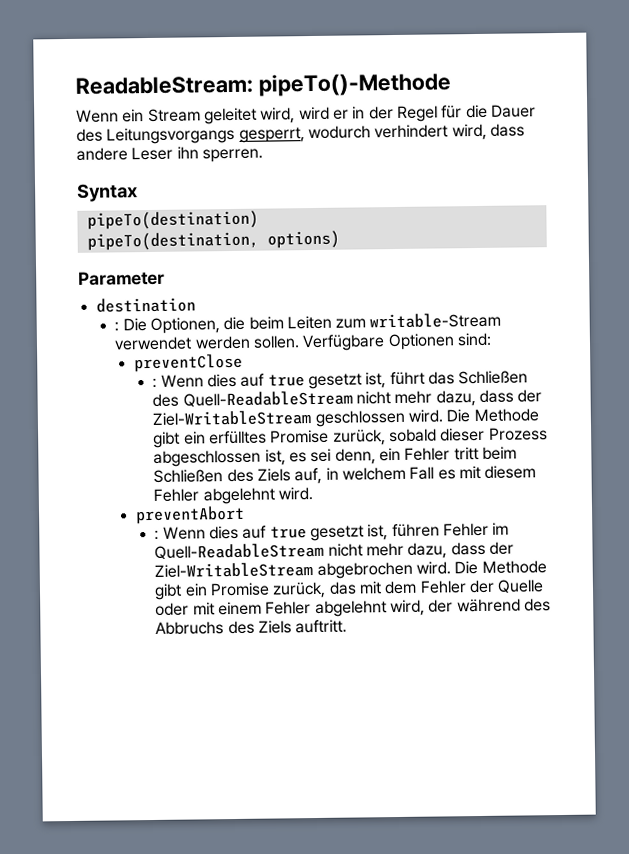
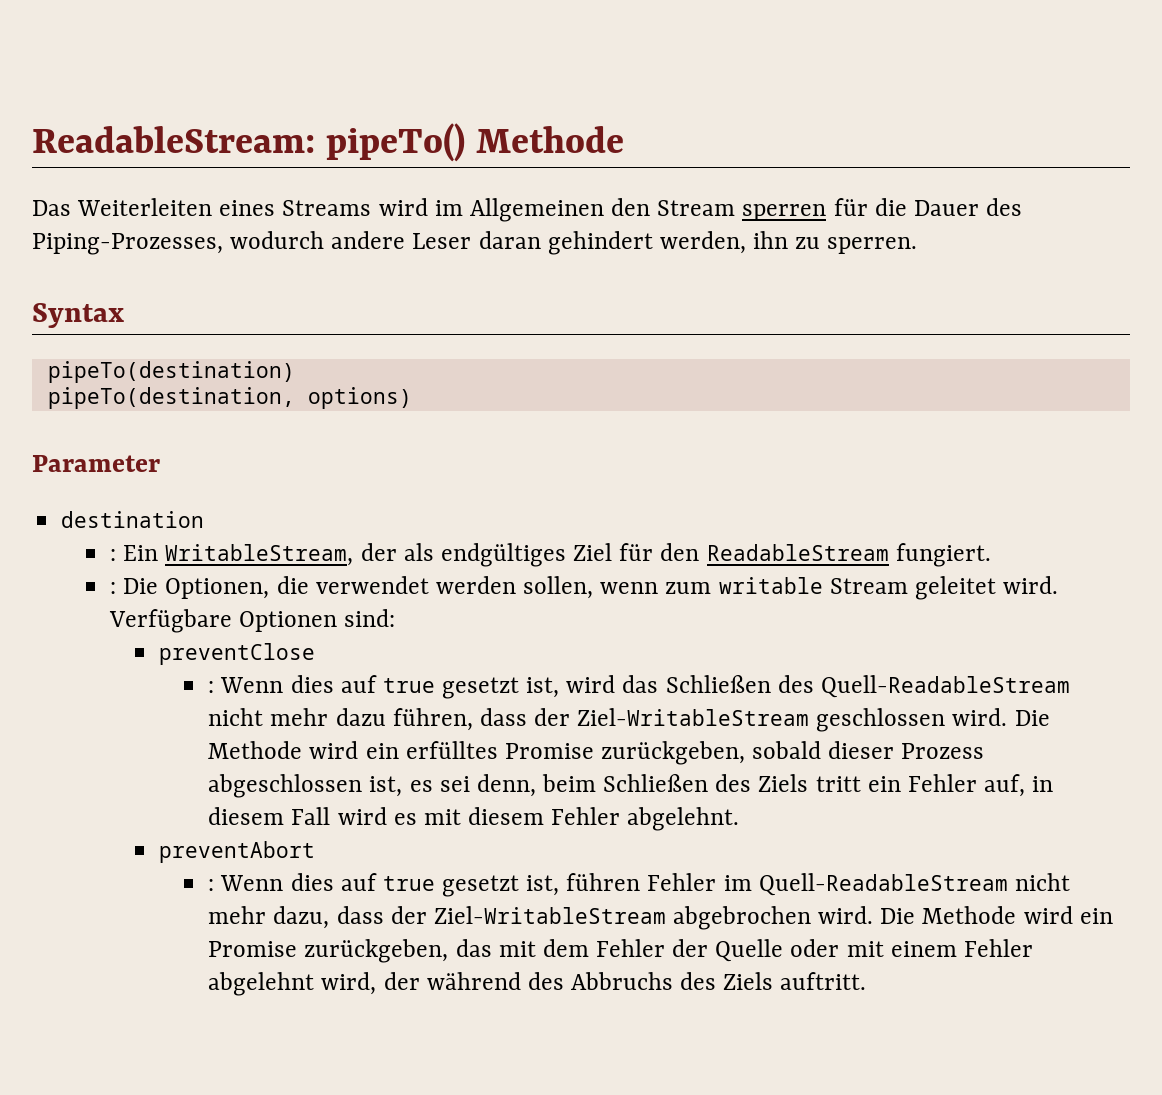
[257,72,451,97] [76,104,536,125] [76,123,525,145] [76,146,199,161] pipeTo()-Methode // Wenn ein Stream geleitet wird, wird er in der Regel für die Dauer des Leitungsvorgangs gesperrt, wodurch verhindert wird, dass andere Leser ihn -> [326,123,625,162] [32,198,1023,222] [32,231,821,255] pipeTo() Methode // Das Weiterleiten eines Streams wird im Allgemeinen den Stream sperren für die Dauer des Piping-Prozesses, wodurch andere Leser daran gehindert werden, ihn zu
[122,312,502,335] [114,335,300,351] Die Optionen, die beim Leiten zum writable-Stream verwendet werden sollen. -> [123,543,991,567] [110,576,1059,600] Ein WritableStream, der als endgültiges Ziel für den ReadableStream fungiert. // : Die Optionen, die verwendet werden sollen, wenn zum writable Stream geleitet wird.
[389,371,425,386] führt -> [566,675,616,693] wird
[435,390,476,407] dazu, -> [335,708,473,731] dazu führen,
[153,431,181,448] gibt -> [309,741,359,759] wird
[332,429,386,446] zurück, -> [601,741,746,765] zurückgeben,
[379,447,479,462] ein Fehler tritt -> (536, 785) none
[294,466,435,485] auf, in welchem Fall -> [815,774,1054,797] [208,807,387,825] tritt ein Fehler auf, in diesem Fall wird
[202,487,314,505] abgelehnt wird. -> [627,807,740,831] abgelehnt.
[154,583,183,600] gibt -> [1023,906,1073,924] wird
[272,581,327,599] zurück, -> [304,939,449,963] zurückgeben,

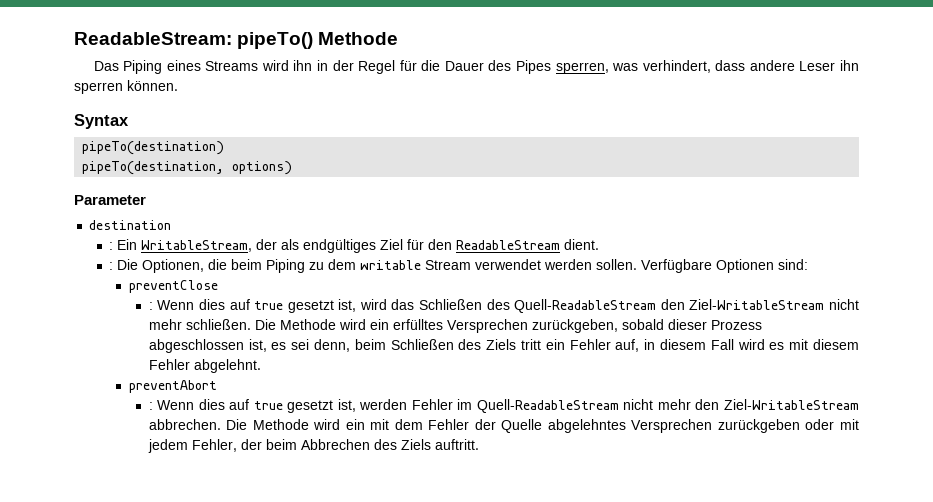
[77,198,213,216] Weiterleiten -> [123,60,163,74] Piping
[434,198,1023,222] [32,231,918,255] im Allgemeinen den Stream sperren für die Dauer des Piping-Prozesses, wodurch andere Leser daran gehindert werden, ihn zu sperren. -> [293,60,860,74] [74,80,178,94] ihn in der Regel für die Dauer des Pipes sperren, was verhindert, dass andere Leser ihn sperren können.
[895,543,991,567] fungiert. -> [564,239,600,250] dient.
[315,576,1059,600] verwendet werden sollen, wenn zum writable Stream geleitet wird. -> [231,259,638,273] beim Piping zu dem writable Stream verwendet werden sollen.
[208,708,1008,732] nicht mehr dazu führen, dass der Ziel-WritableStream geschlossen wird. -> [660,299,860,310] [148,319,251,330] den Ziel-WritableStream nicht mehr schließen.
[504,743,594,759] Promise -> [446,319,528,333] Versprechen
[566,873,641,891] führen -> [359,399,408,410] werden
[273,906,1113,930] [208,939,492,963] dazu, dass der Ziel-WritableStream abgebrochen wird. Die Methode wird ein Promise zurückgeben, das -> [695,399,859,410] [148,419,365,430] den Ziel-WritableStream abbrechen. Die Methode wird ein
[790,939,1033,957] [208,972,674,996] oder mit einem Fehler abgelehnt wird, der während des Abbruchs -> [547,419,859,433] [147,439,370,453] abgelehntes Versprechen zurückgeben oder mit jedem Fehler, der beim Abbrechen

